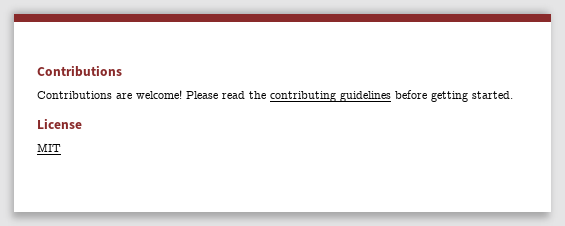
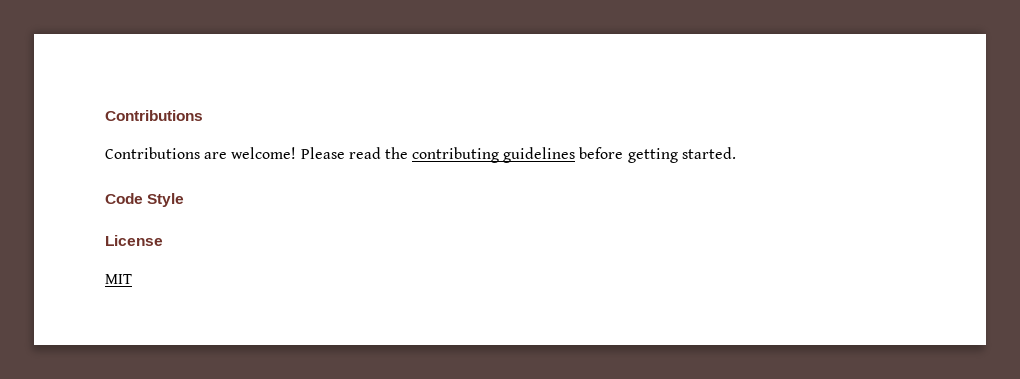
(513, 95) none -> [105,193,185,207] // Code Style

